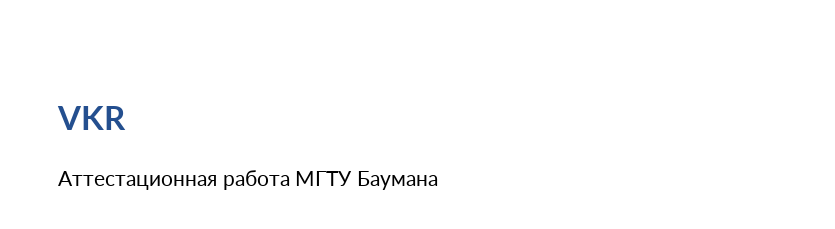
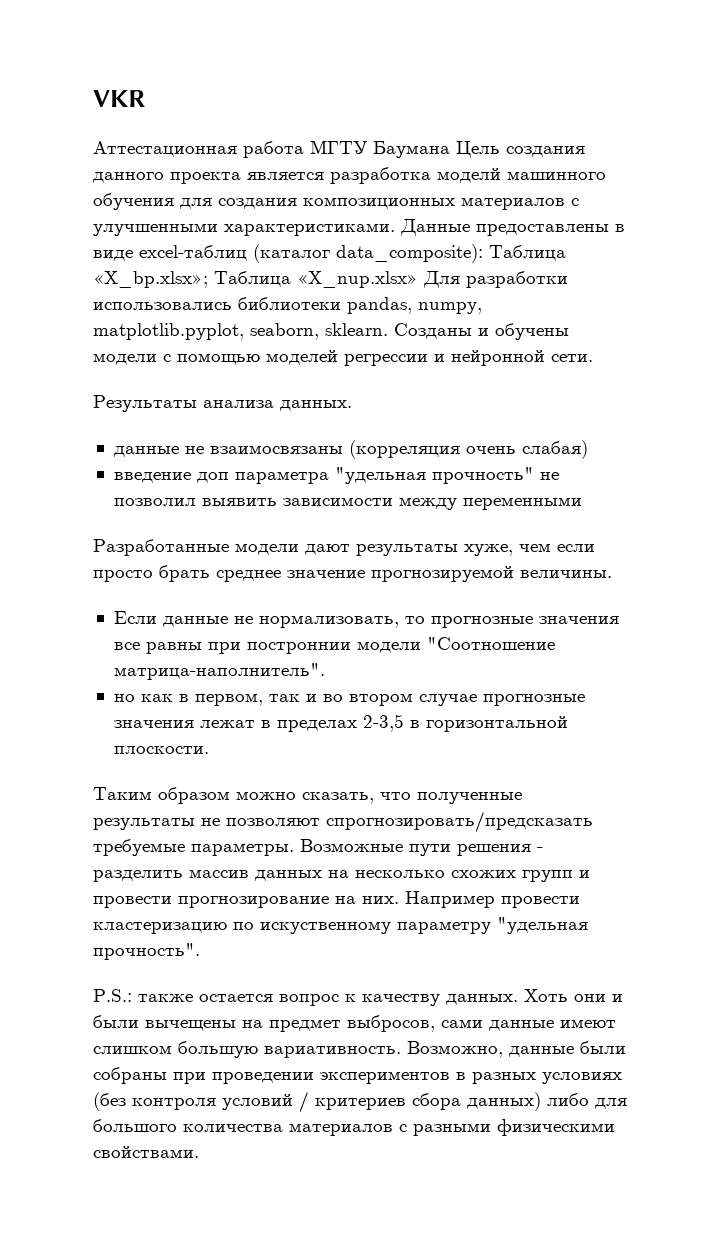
(439, 180) none -> [456,141,585,158] [93,167,606,184] [93,193,579,210] [93,219,625,236] [93,244,566,263] [93,271,568,288] [93,297,482,314] [93,323,569,340] [93,350,593,366] [93,395,352,412] [113,440,588,459] [113,467,559,484] [113,497,582,510] [93,539,595,556] [93,565,612,582] [113,611,619,628] [113,637,555,654] [113,663,325,680] [113,693,585,706] [113,714,568,732] [113,746,209,754] [93,787,522,804] [93,811,593,833] [93,839,543,856] [93,869,590,882] [93,891,580,908] [93,917,588,934] [93,943,200,960] [93,989,623,1006] [93,1015,616,1032] [93,1041,626,1058] [93,1067,622,1084] [93,1091,627,1113] [93,1119,615,1136] [93,1146,199,1158] Цель создания данного проекта является разработка моделй машинного обучения для создания композиционных материалов с улучшенными характеристиками. Данные предоставлены в виде excel-таблиц (каталог data_composite): Таблица «X_bp.xlsx»; Таблица «X_nup.xlsx» Для разработки использовались библиотеки pandas, numpy, matplotlib.pyplot, seaborn, sklearn. Созданы и обучены модели с помощью моделей регрессии и нейронной сети. // Результаты анализа данных. // данные не взаимосвязаны (корреляция очень слабая) // введение доп параметра "удельная прочность" не позволил выявить зависимости между переменными // Разработанные модели дают результаты хуже, чем если просто брать среднее значение прогнозируемой величины. // Если данные не нормализовать, то прогнозные значения все равны при построннии модели "Соотношение матрица-наполнитель". // но как в первом, так и во втором случае прогнозные значения лежат в пределах 2-3,5 в горизонтальной плоскости. // Таким образом можно сказать, что полученные результаты не позволяют спрогнозировать/предсказать требуемые параметры. Возможные пути решения - разделить массив данных на несколько схожих групп и провести прогнозирование на них. Например провести кластеризацию по искуственному параметру "удельная прочность". // P.S.: также остается вопрос к качеству данных. Хоть они и были вычещены на предмет выбросов, сами данные имеют слишком большую вариативность. Возможно, данные были собраны при проведении экспериментов в разных условиях (без контроля условий / критериев сбора данных) либо для большого количества материалов с разными физическими свойствами.

